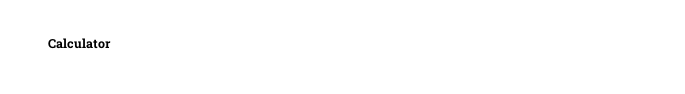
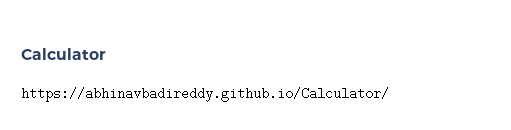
(111, 43) none -> [21,87,389,102] // https://abhinavbadireddy.github.io/Calculator/

